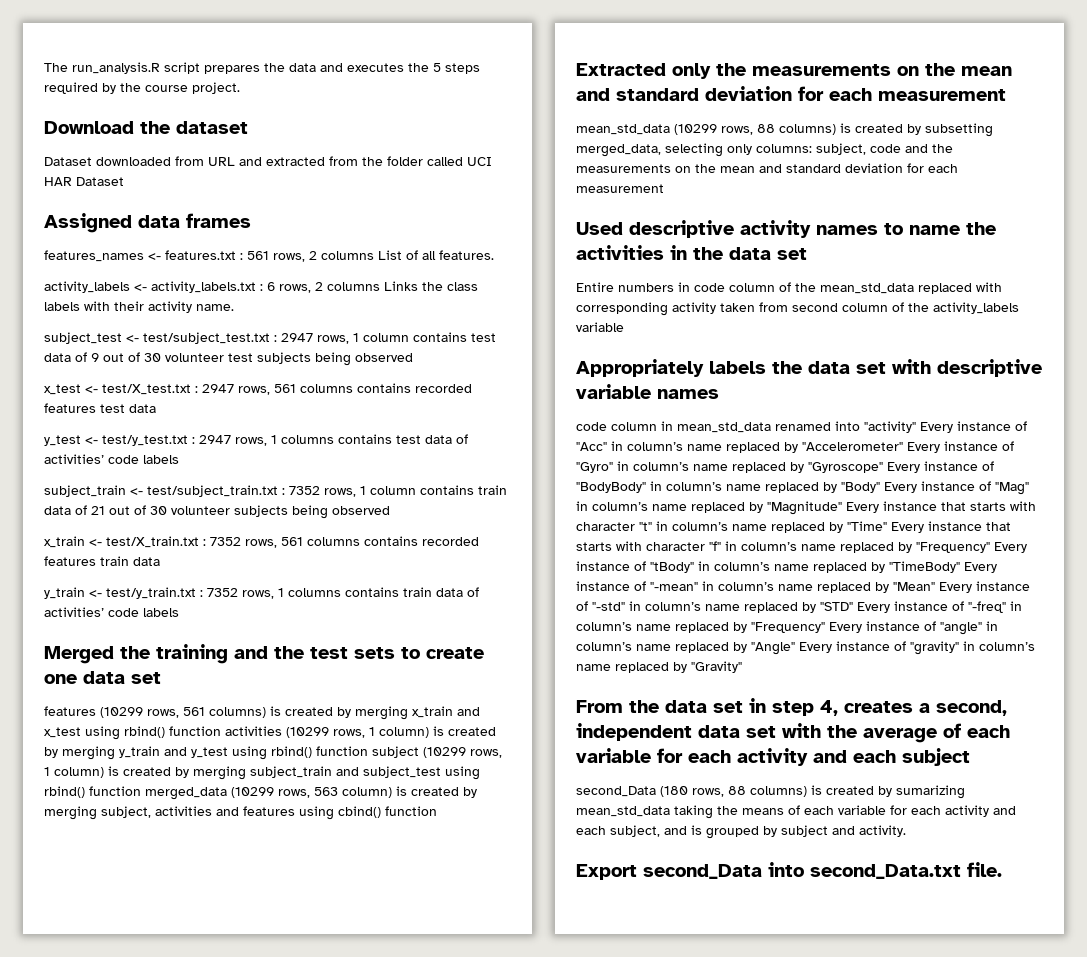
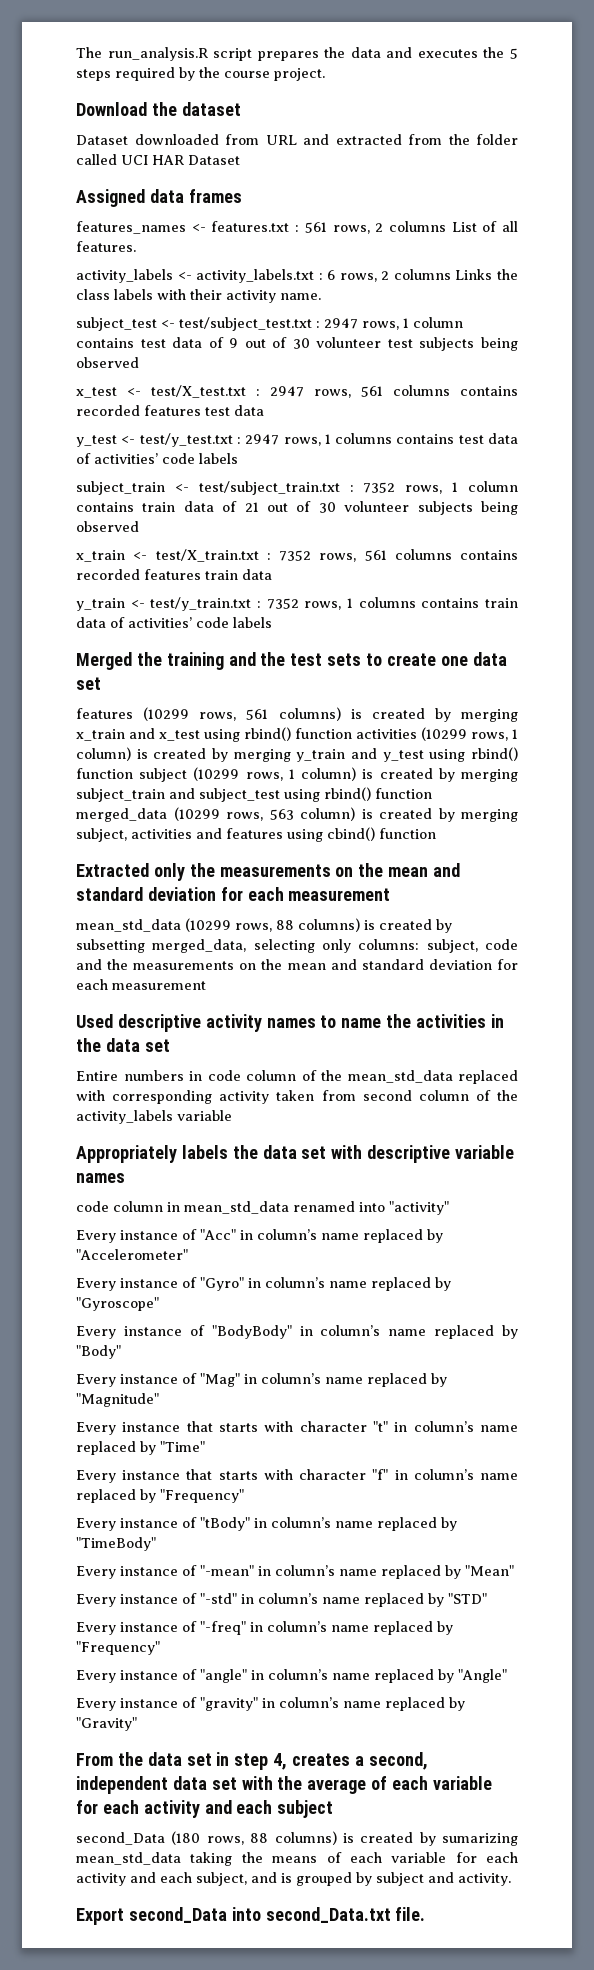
(916, 427) none -> (449, 1208) //
(903, 446) none -> (188, 1254) //
(883, 467) none -> (159, 1304) //
(880, 487) none -> (121, 1352) //
(842, 508) none -> (159, 1400) //
(887, 526) none -> (205, 1446) //
(990, 547) none -> (244, 1496) //
(960, 567) none -> (156, 1544) //
(935, 586) none -> (514, 1570) //
(853, 606) none -> (487, 1598) //
(825, 627) none -> (160, 1648) //
(795, 648) none -> (507, 1676) //

